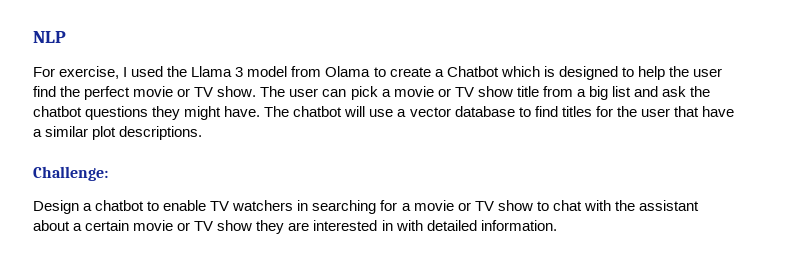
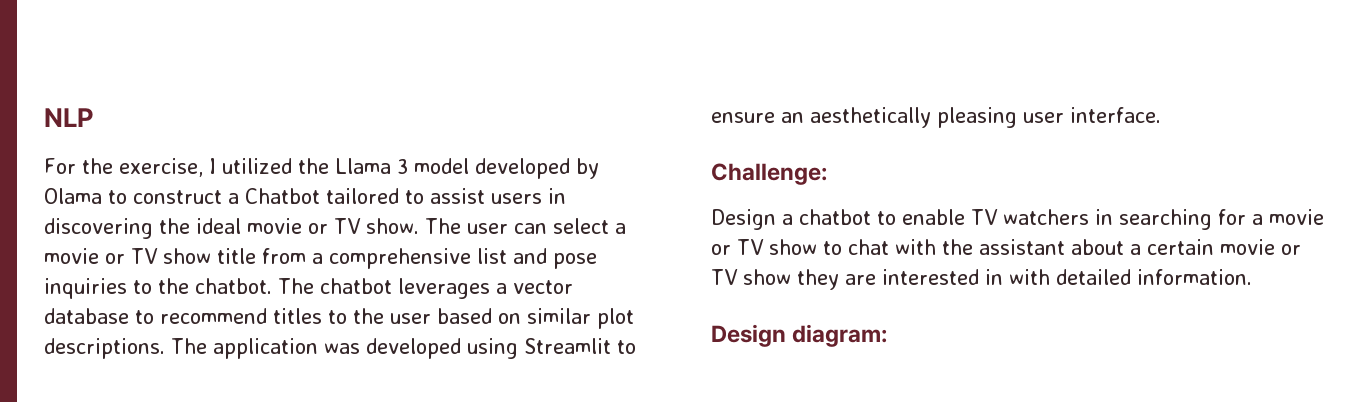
(55, 72) none -> [81,158,113,174] the
[131,66,164,77] used -> [221,158,292,174] utilized
[291,66,322,77] from -> [474,158,599,179] developed by
[389,67,431,77] create -> [133,190,222,204] construct
[500,66,722,80] [33,86,131,100] which is designed to help the user find the perfect -> [326,188,566,204] [44,218,241,239] tailored to assist users in discovering the ideal
[350,86,378,100] pick -> [552,218,609,234] select
[588,86,608,100] big -> [329,248,471,269] comprehensive
[662,86,711,97] [33,106,734,120] [33,126,203,140] ask the chatbot questions they might have. The chatbot will use a vector database to find titles for the user that have a similar plot descriptions. -> [553,253,597,269] [44,278,573,299] [44,308,634,329] [44,338,636,359] [711,107,1161,128] pose inquiries to the chatbot. The chatbot leverages a vector database to recommend titles to the user based on similar plot descriptions. The application was developed using Streamlit to ensure an aesthetically pleasing user interface.
(557, 225) none -> [711,324,888,347] // Design diagram:

